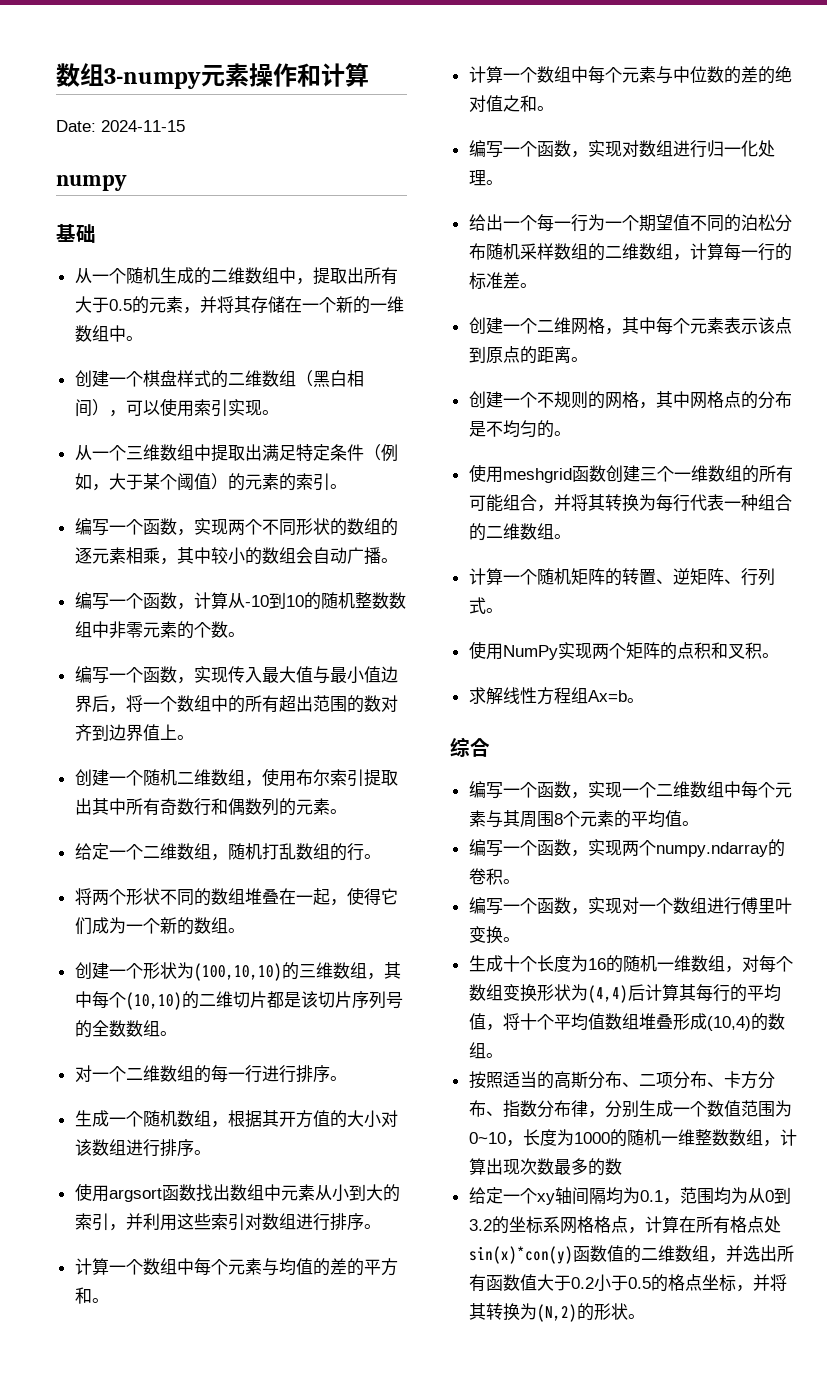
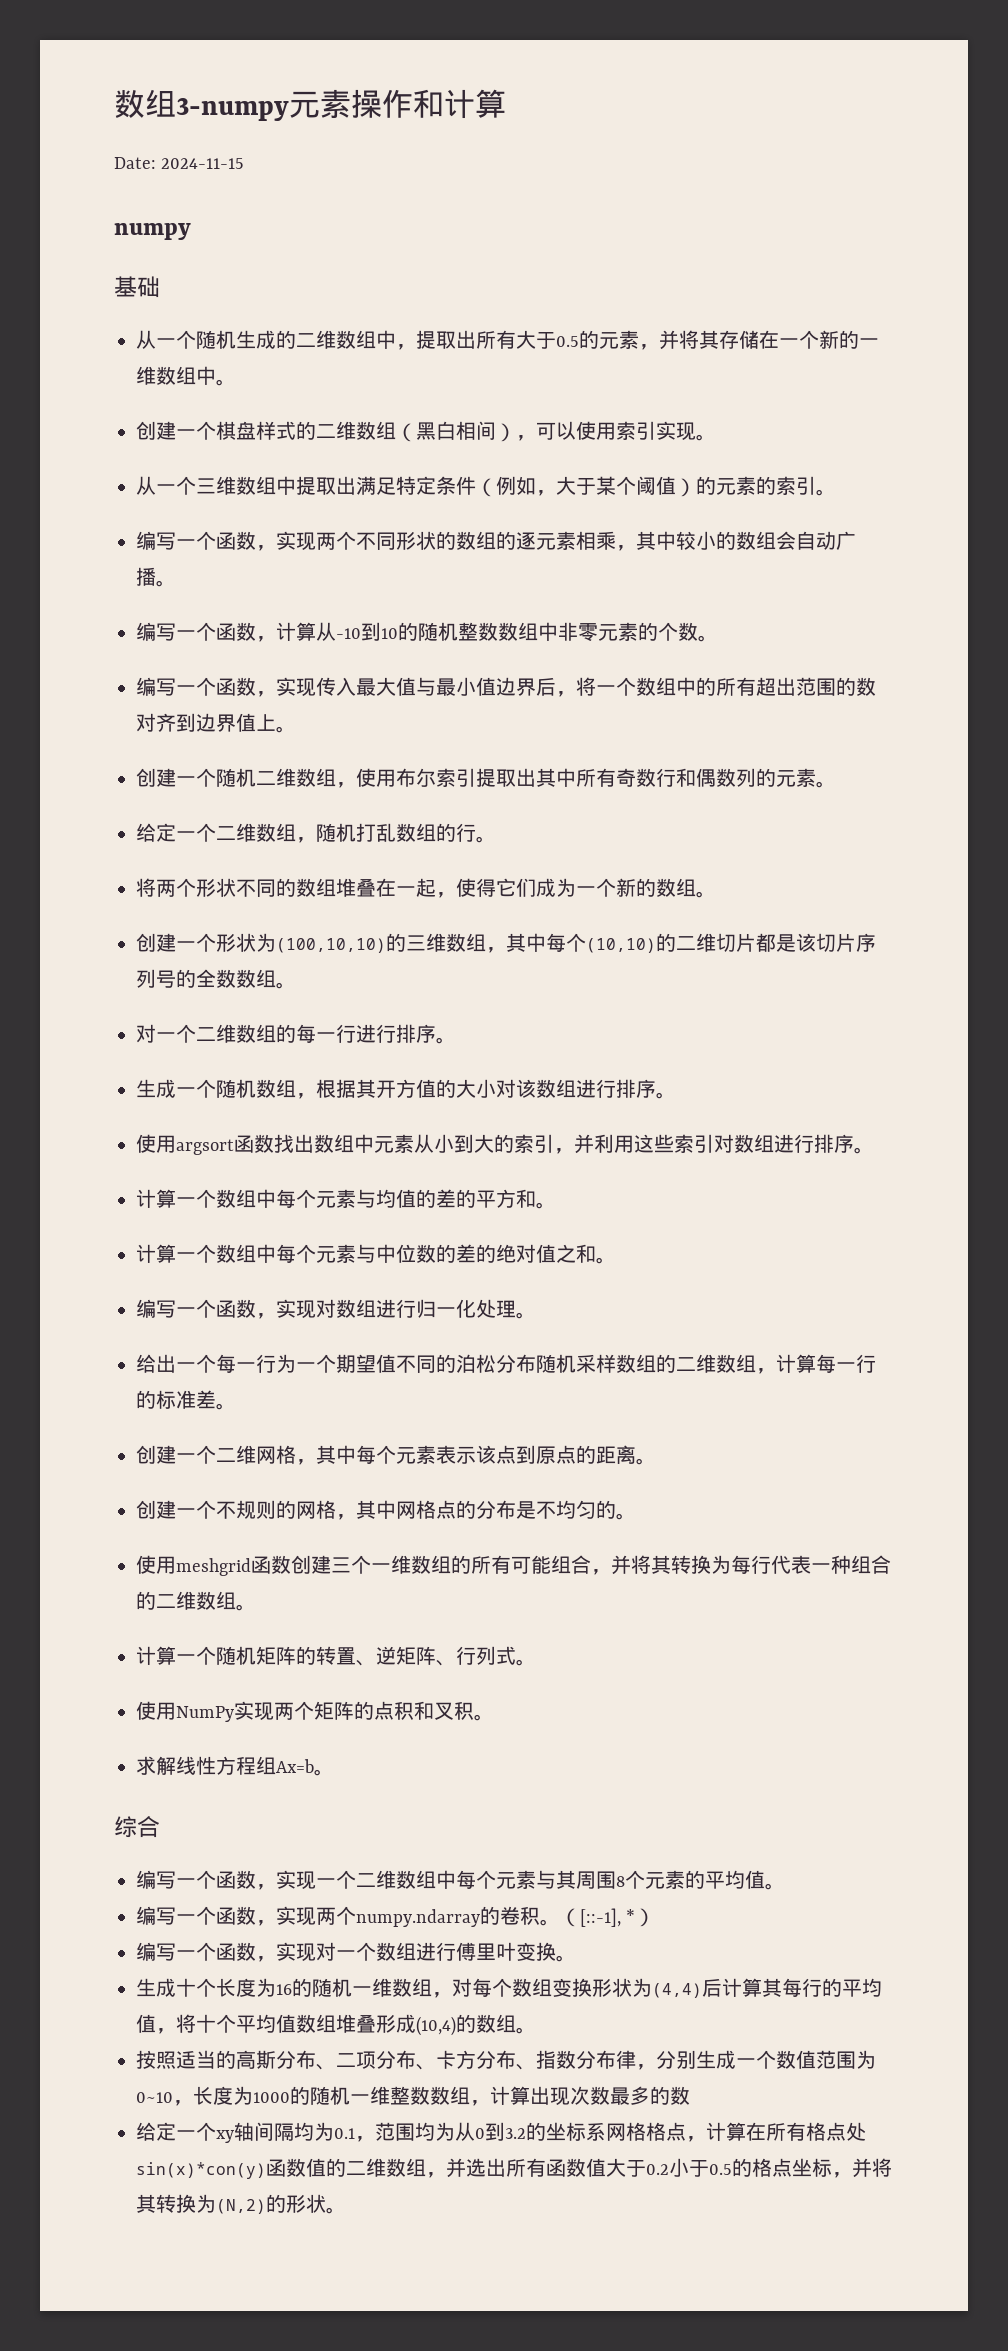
(520, 881) none -> [560,1908,656,1927] （[::-1], *）

